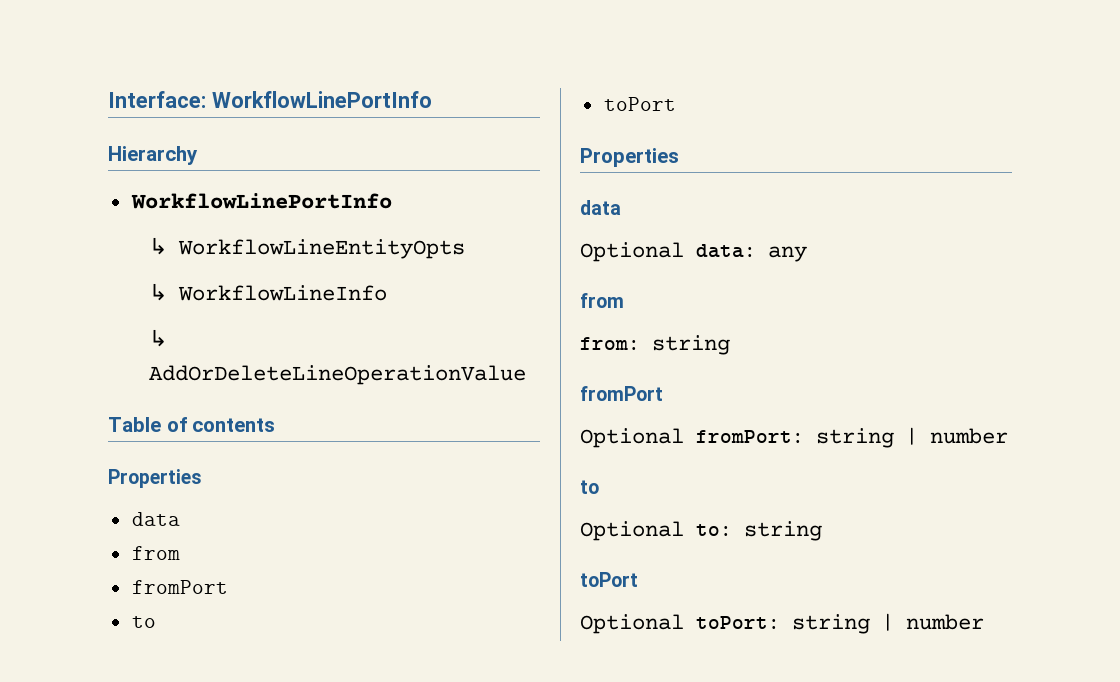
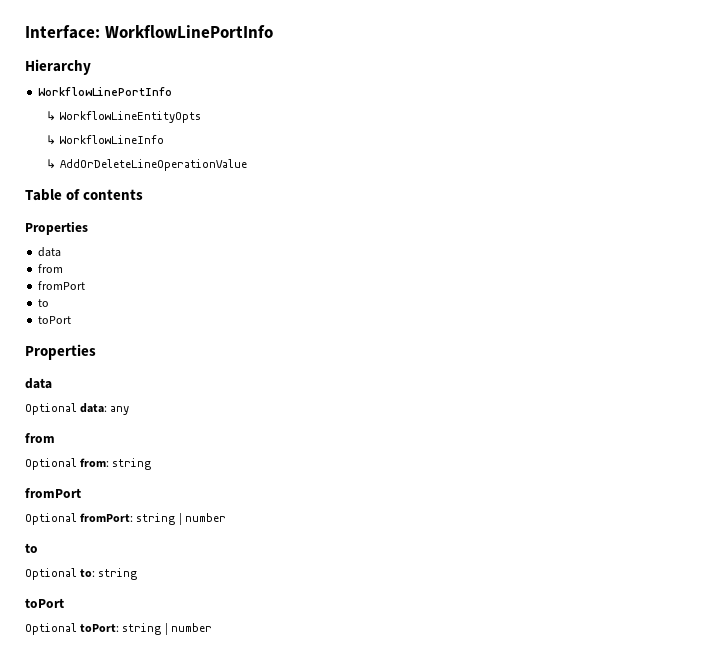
(624, 300) none -> [25,458,77,470] Optional

